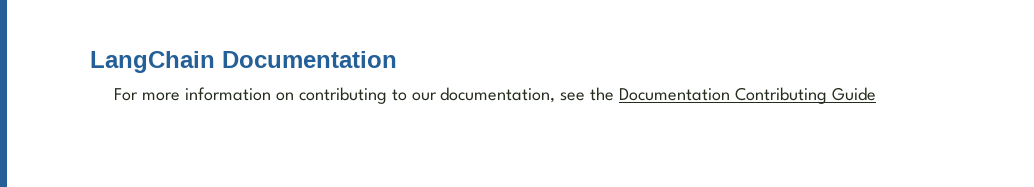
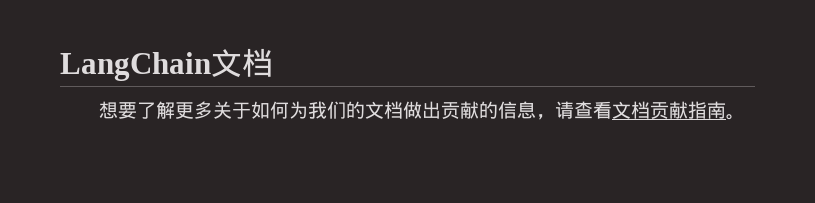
[222,51,397,68] [114,87,876,104] Documentation // For more information on contributing to our documentation, see the Documentation Contributing Guide -> [211,48,273,78] [99,101,746,120] 文档 // 想要了解更多关于如何为我们的文档做出贡献的信息，请查看文档贡献指南。

